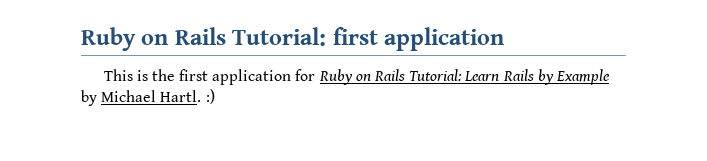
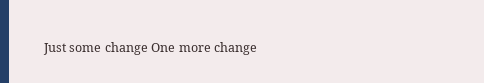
[81,27,505,51] [103,69,610,85] [81,89,215,106] Ruby on Rails Tutorial: first application // This is the first application for Ruby on Rails Tutorial: Learn Rails by Example by Michael Hartl. :) -> [43,42,257,55] Just some change One more change

